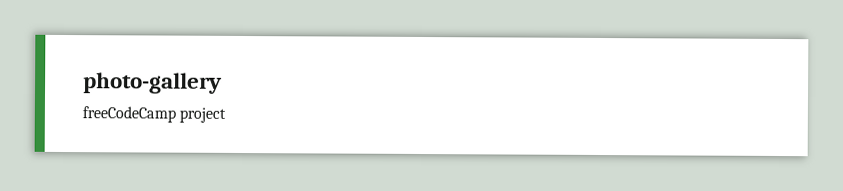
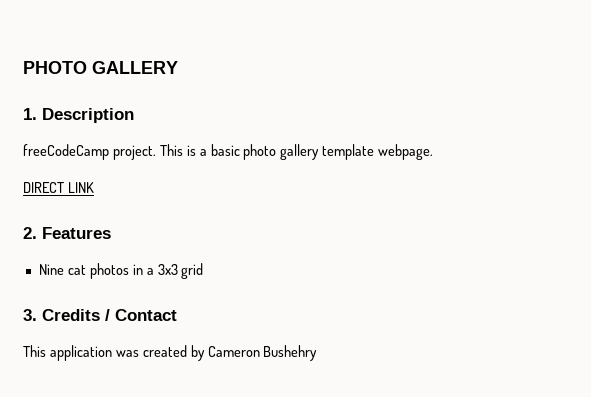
[83,72,222,94] [82,106,227,123] photo-gallery // freeCodeCamp project -> [23,61,178,74] [23,108,134,123] [23,144,434,160] [23,182,94,193] [23,227,111,239] [38,263,204,279] [23,309,177,321] [23,345,318,361] PHOTO GALLERY // 1. Description // freeCodeCamp project. This is a basic photo gallery template webpage. // DIRECT LINK // 2. Features // Nine cat photos in a 3x3 grid // 3. Credits / Contact // This application was created by Cameron Bushehry

